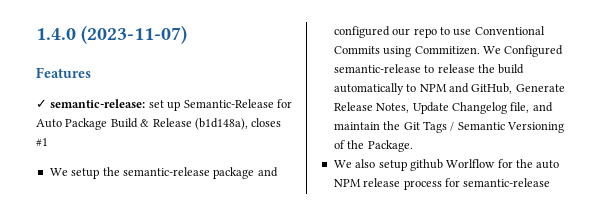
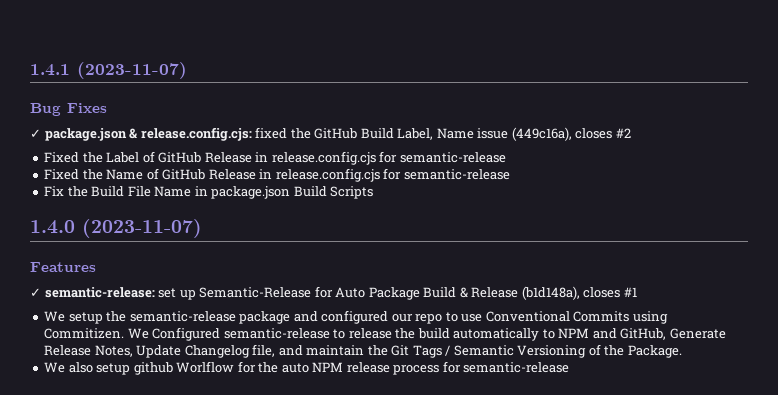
(36, 34) none -> [30,62,187,79] [30,103,107,116] [30,127,631,141] [44,151,506,165] [44,168,510,182] [44,186,374,199] 1.4.1 (2023-11-07) // Bug Fixes // ✓ package.json & release.config.cjs: fixed the GitHub Build Label, Name issue (449c16a), closes #2 // Fixed the Label of GitHub Release in release.config.cjs for semantic-release // Fixed the Name of GitHub Release in release.config.cjs for semantic-release // Fix the Build File Name in package.json Build Scripts //

